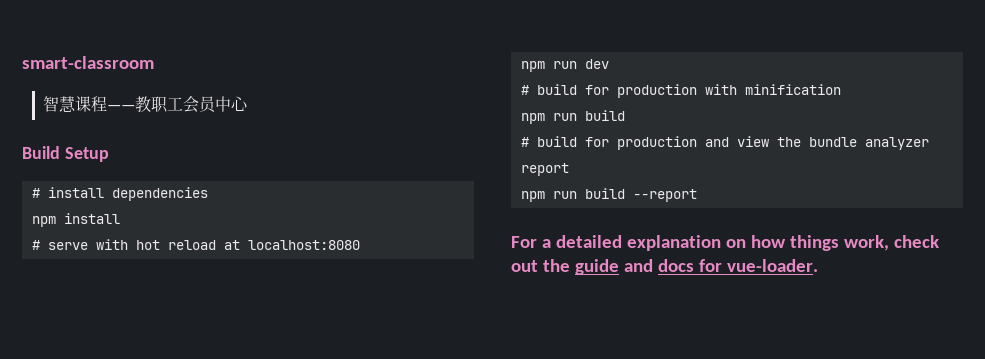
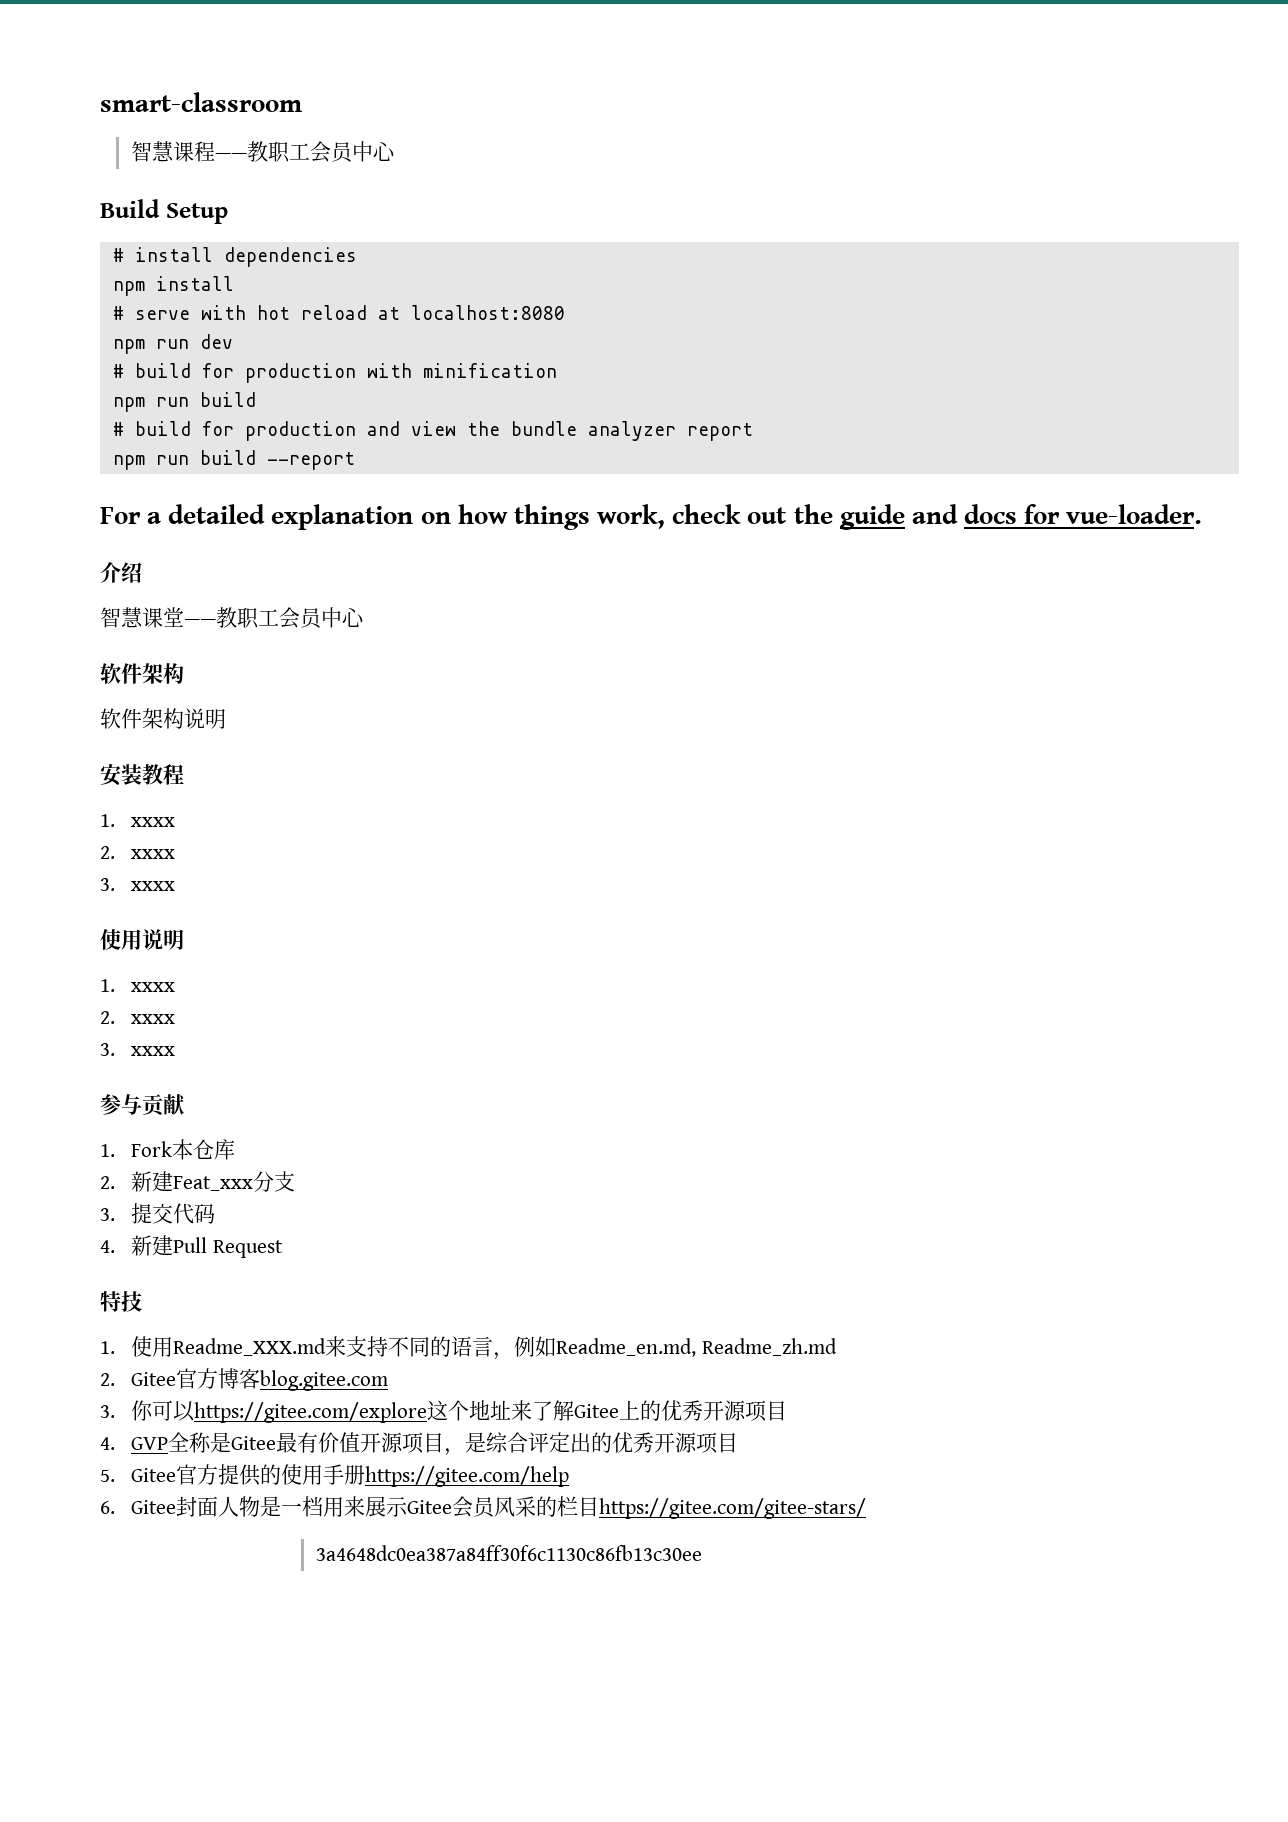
(818, 265) none -> [100,562,142,583] [100,607,365,629] [100,663,184,684] [100,708,226,729] [100,764,184,786] [100,814,175,827] [100,846,175,859] [100,878,175,891] [100,929,184,950] [100,979,175,992] [100,1011,175,1024] [100,1043,175,1056] [100,1094,186,1117] [100,1139,235,1160] [100,1171,295,1192] [100,1203,215,1224] [100,1235,283,1258] [100,1291,142,1312] [100,1336,837,1360] [100,1368,388,1391] [100,1400,787,1423] [100,1432,738,1456] [100,1464,569,1487] [100,1496,866,1519] [316,1545,703,1561] // 介绍 // 智慧课堂——教职工会员中心 // 软件架构 // 软件架构说明 // 安装教程 // 1. xxxx // 2. xxxx // 3. xxxx // 使用说明 // 1. xxxx // 2. xxxx // 3. xxxx // 参与贡献 // 1. Fork本仓库 // 2.新建Feat_xxx分支 // 3.提交代码 // 4.新建Pull Request // 特技 // 1.使用Readme_XXX.md来支持不同的语言，例如Readme_en.md, Readme_zh.md // 2. Gitee官方博客blog.gitee.com // 3.你可以https://gitee.com/explore这个地址来了解Gitee上的优秀开源项目 // 4. GVP全称是Gitee最有价值开源项目，是综合评定出的优秀开源项目 // 5. Gitee官方提供的使用手册https://gitee.com/help // 6. Gitee封面人物是一档用来展示Gitee会员风采的栏目https://gitee.com/gitee-stars/ // 3a4648dc0ea387a84ff30f6c1130c86fb13c30ee

